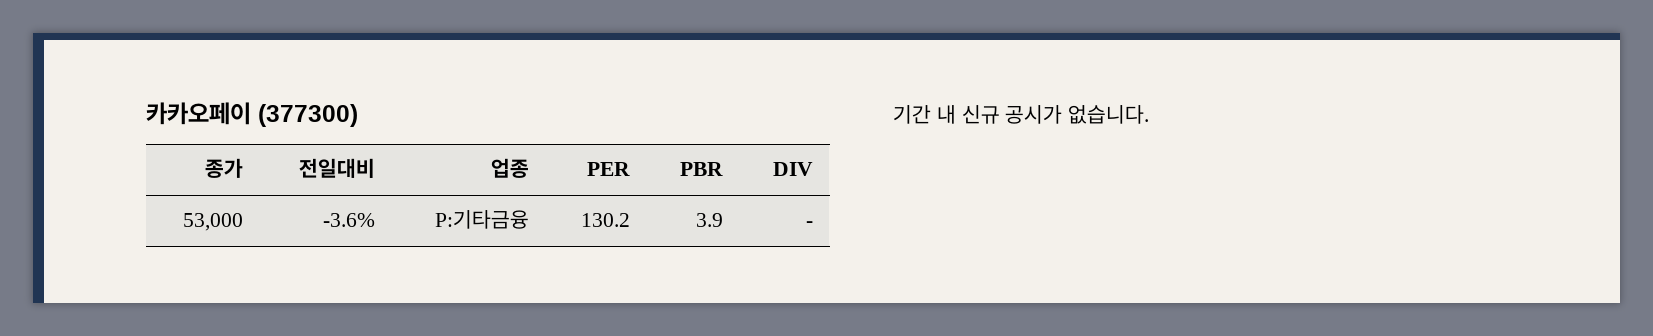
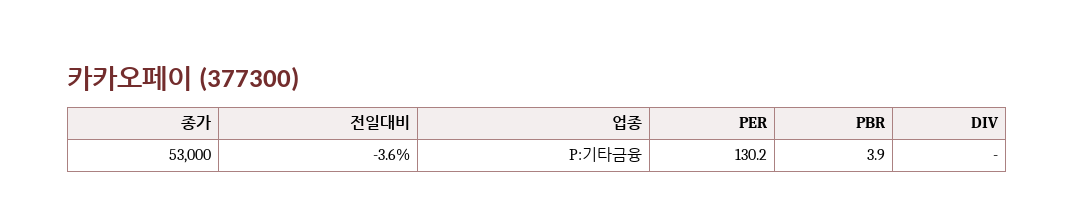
[893,105,1150,124] // 기간 내 신규 공시가 없습니다. -> (999, 157) none

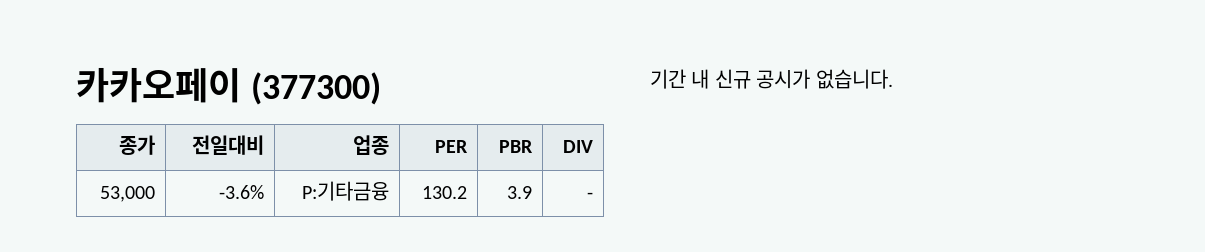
(999, 157) none -> [650,69,893,89] // 기간 내 신규 공시가 없습니다.

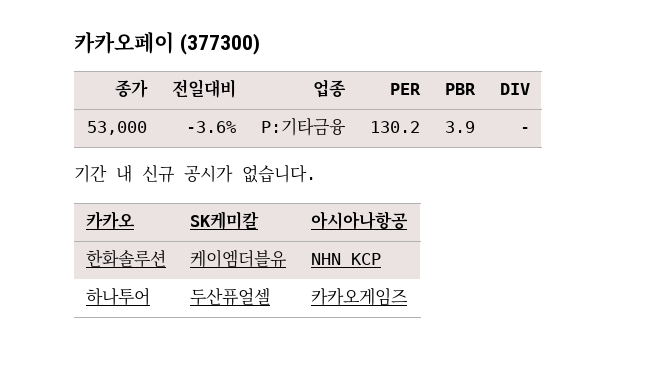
(893, 79) none -> [85,211,135,230] [189,211,259,230] [310,211,408,230] [85,249,166,268] [189,249,287,268] [310,253,381,265] [85,287,150,306] [189,287,270,306] [310,287,408,306] // 카카오 | SK케미칼 | 아시아나항공 // 한화솔루션 | 케이엠더블유 | NHN KCP // 하나투어 | 두산퓨얼셀 | 카카오게임즈

